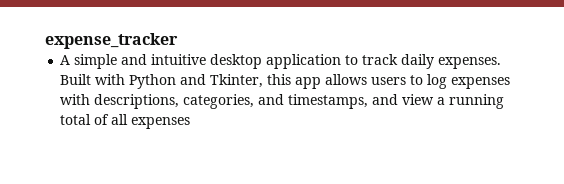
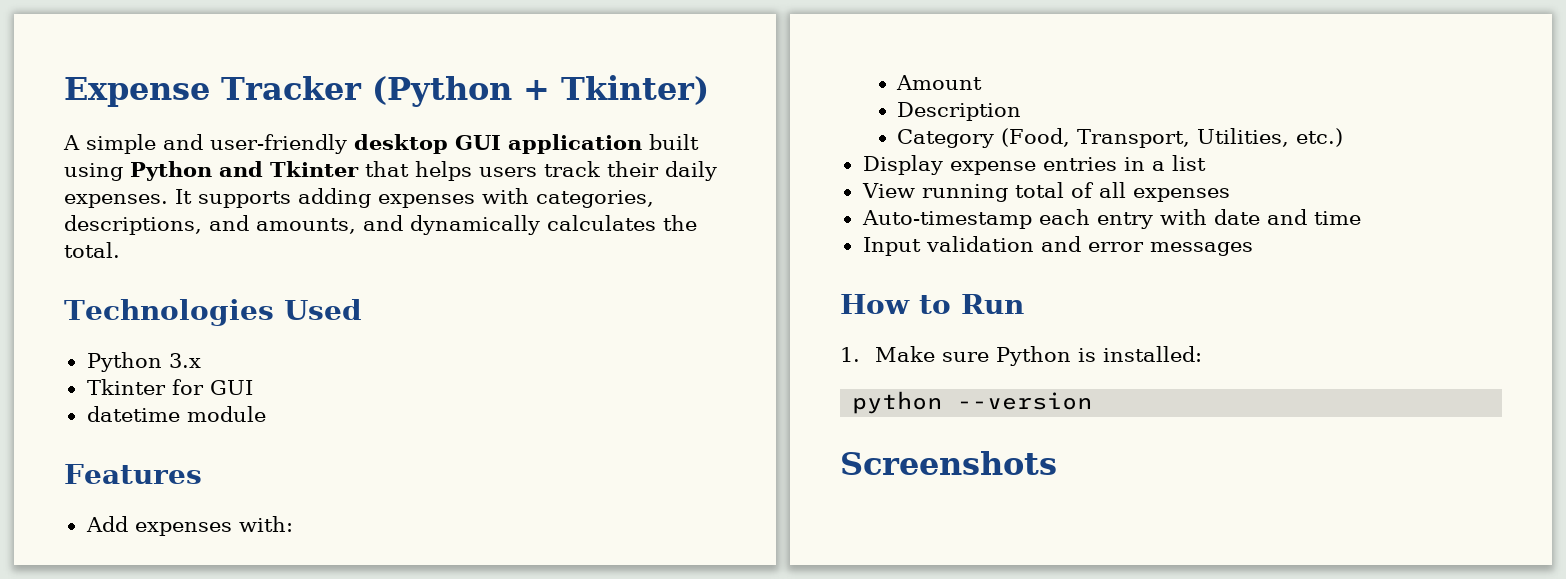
[45,33,178,49] [60,54,502,69] [60,74,511,89] [60,94,446,109] expense_tracker // A simple and intuitive desktop application to track daily expenses. Built with Python and Tkinter, this app allows users to log expenses with descriptions, categories, and timestamps, and view a -> [64,75,709,107] [63,134,699,154] [64,161,717,181] [64,188,654,208] [64,215,697,235] [64,242,120,258] [64,299,362,326] [86,352,201,372] [86,379,253,395] [86,406,266,422] [64,464,202,484] [85,516,293,536] [896,75,983,90] [897,102,1022,121] [897,128,1344,148] [862,155,1206,175] [861,183,915,198] Expense Tracker (Python + Tkinter) // A simple and user-friendly desktop GUI application built using Python and Tkinter that helps users track their daily expenses. It supports adding expenses with categories, descriptions, and amounts, and dynamically calculates the total. // Technologies Used // Python 3.x // Tkinter for GUI // datetime module // Features // Add expenses with: // Amount // Description // Category (Food, Transport, Utilities, etc.) // Display expense entries in a list // View
(191, 123) none -> [861,209,1361,229] [862,236,1253,256] [840,294,1024,314] [840,346,1202,366] [852,391,1093,414] [840,451,1057,475] // Auto-timestamp each entry with date and time // Input validation and error messages // How to Run // 1. Make sure Python is installed: // python --version // Screenshots

